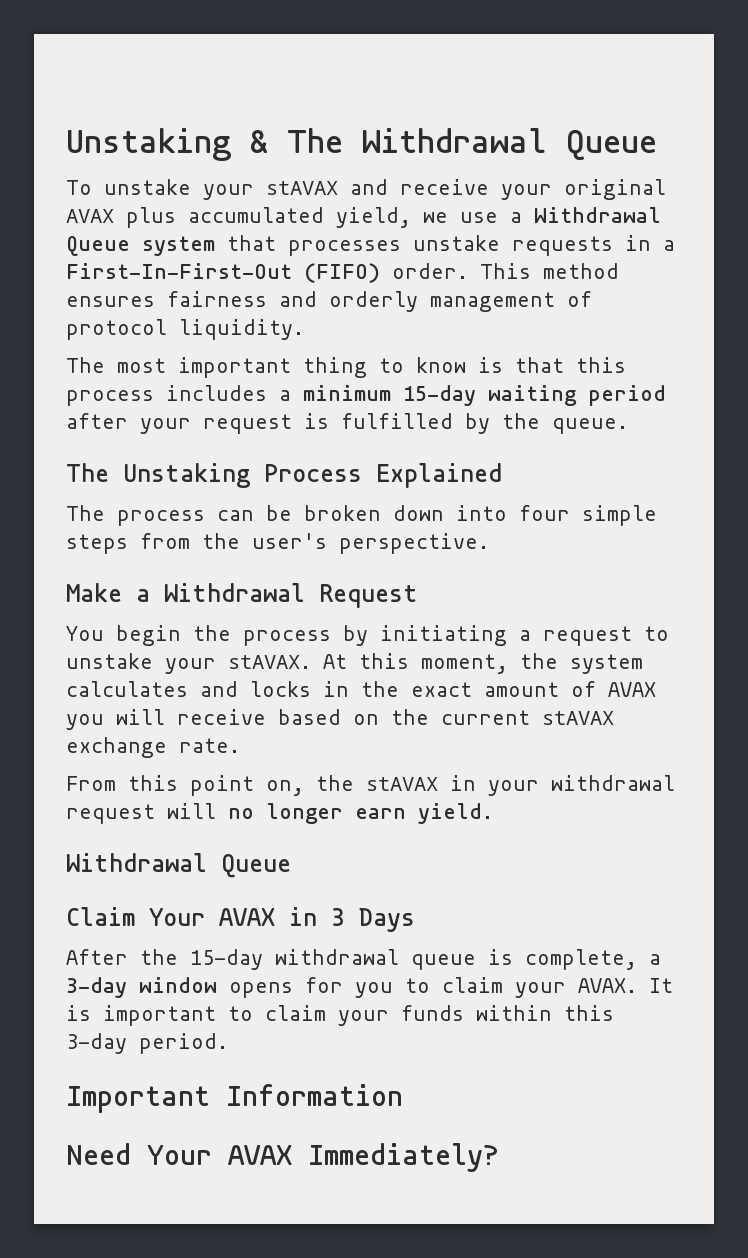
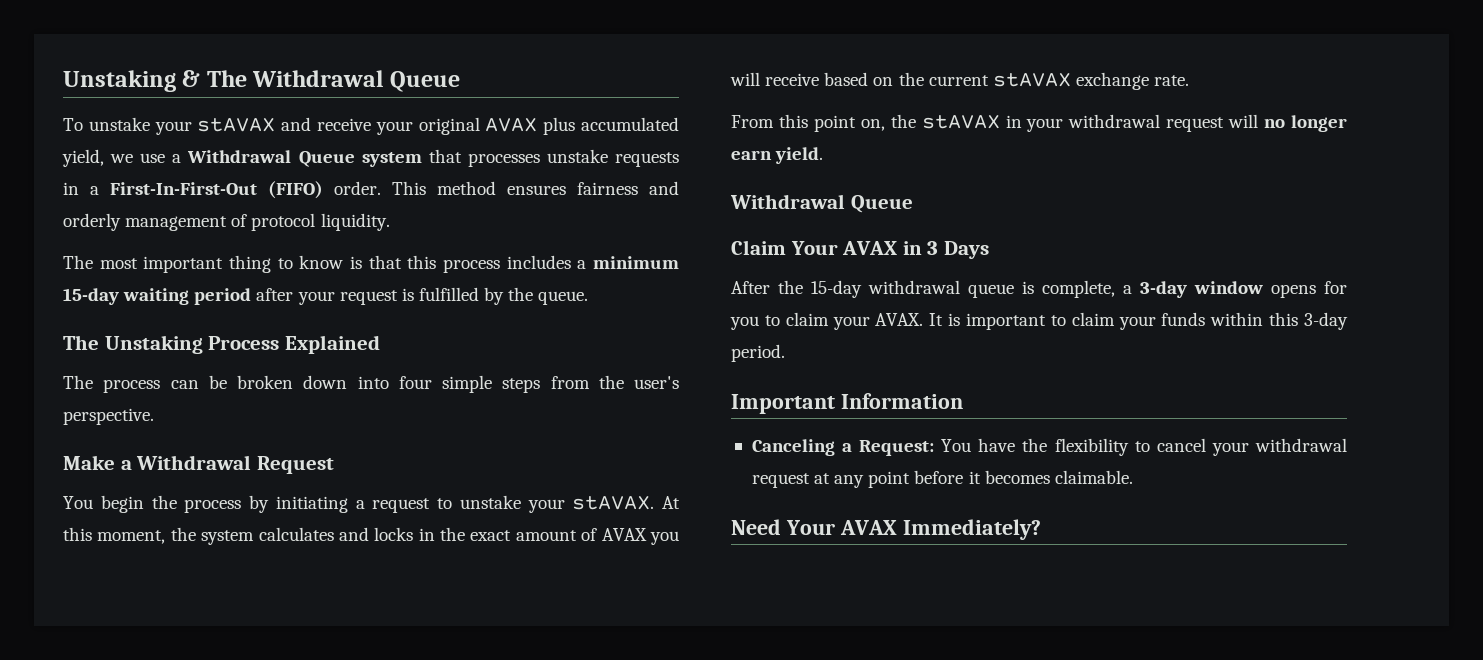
(403, 1095) none -> [751,438,1347,456] [751,470,1133,488] // Canceling a Request: You have the flexibility to cancel your withdrawal request at any point before it becomes claimable.

